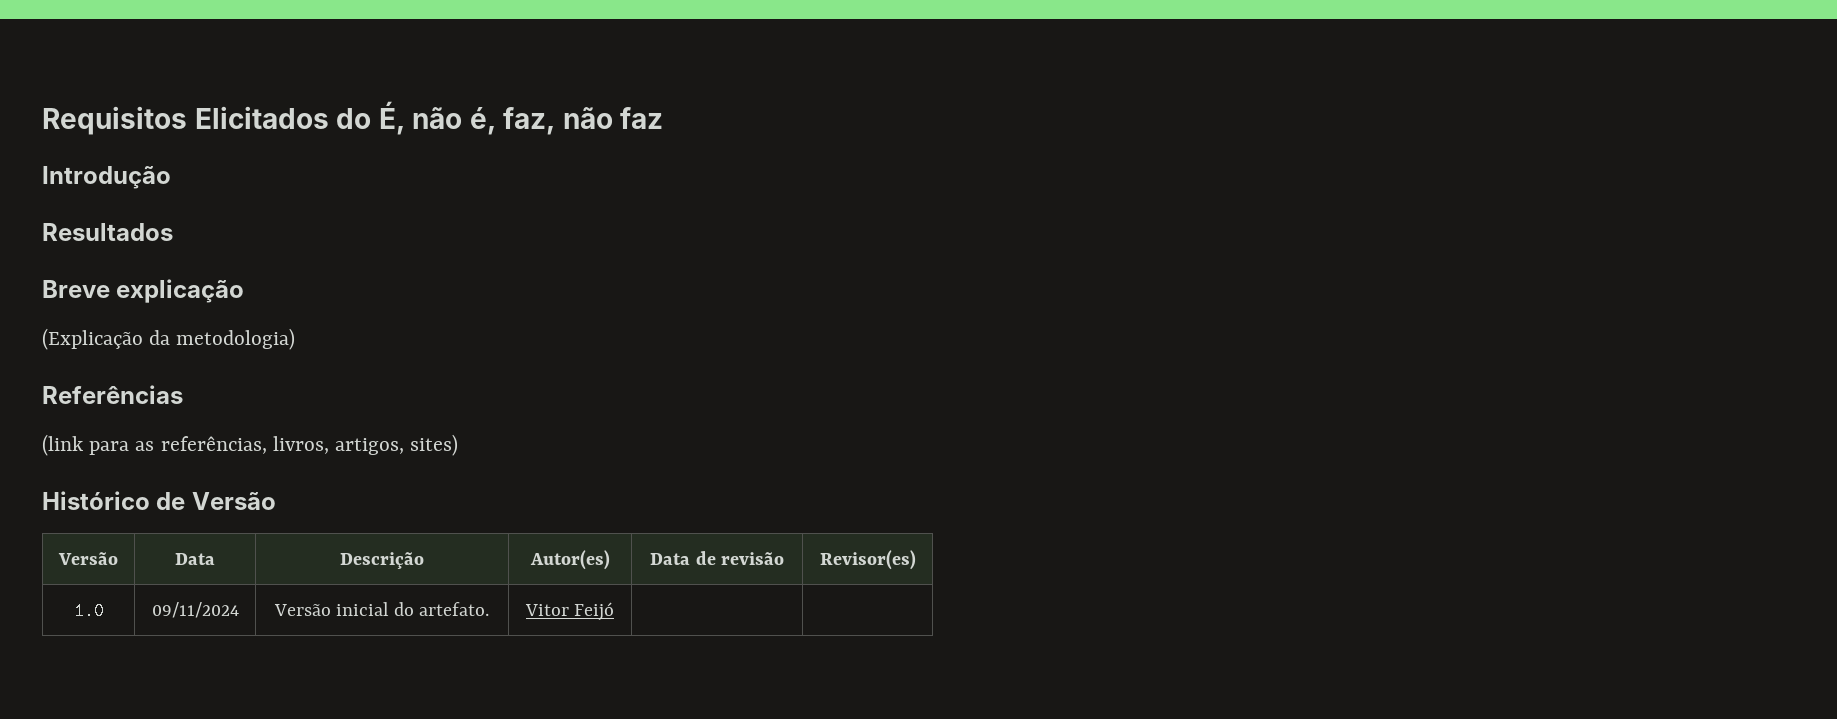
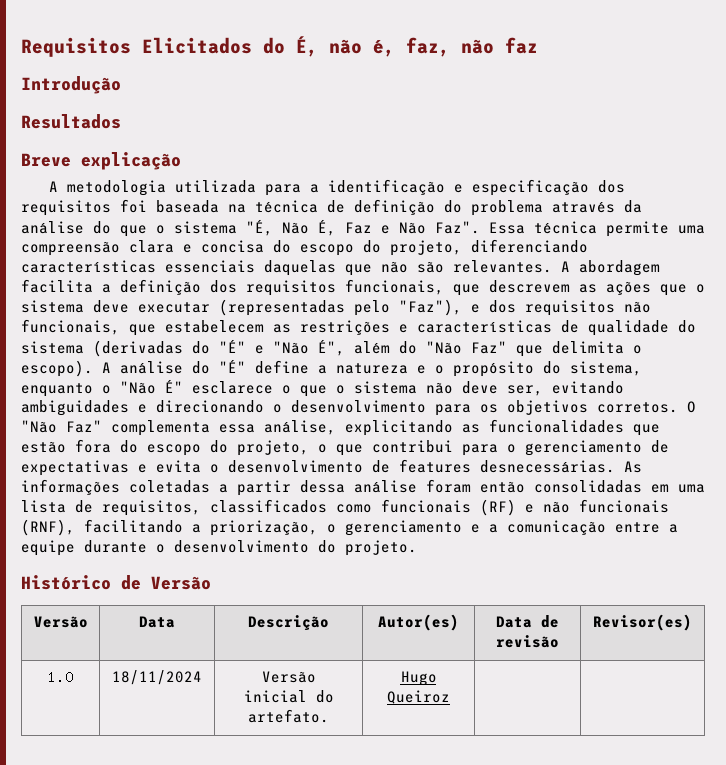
[42,328,296,350] [42,385,183,404] [42,434,459,456] (Explicação da metodologia) // Referências // (link para as referências, livros, artigos, sites) -> [48,179,625,196] [21,199,642,216] [21,219,705,237] [21,239,588,256] [21,260,660,276] [21,279,705,296] [21,299,651,316] [21,319,696,336] [21,339,642,357] [21,359,642,377] [21,379,624,397] [21,400,696,416] [21,419,660,436] [21,439,669,456] [21,459,642,476] [21,479,705,496] [21,499,669,516] [21,519,678,536] [21,540,417,556] A metodologia utilizada para a identificação e especificação dos requisitos foi baseada na técnica de definição do problema através da análise do que o sistema "É, Não É, Faz e Não Faz". Essa técnica permite uma compreensão clara e concisa do escopo do projeto, diferenciando características essenciais daquelas que não são relevantes. A abordagem facilita a definição dos requisitos funcionais, que descrevem as ações que o sistema deve executar (representadas pelo "Faz"), e dos requisitos não funcionais, que estabelecem as restrições e características de qualidade do sistema (derivadas do "É" e "Não É", além do "Não Faz" que delimita o escopo). A análise do "É" define a natureza e o propósito do sistema, enquanto o "Não É" esclarece o que o sistema não deve ser, evitando ambiguidades e direcionando o desenvolvimento para os objetivos corretos. O "Não Faz" complementa essa análise, explicitando as funcionalidades que estão fora do escopo do projeto, o que contribui para o gerenciamento de expectativas e evita o desenvolvimento de features desnecessárias. As informações coletadas a partir dessa análise foram então consolidadas em uma lista de requisitos, classificados como funcionais (RF) e não funcionais (RNF), facilitando a priorização, o gerenciamento e a comunicação entre a equipe durante o desenvolvimento do projeto.
[151,602,239,618] 09/11/2024 -> [112,670,202,685] 18/11/2024
[524,602,615,621] Vitor Feijó -> [400,671,437,686] [387,690,450,704] Hugo Queiroz

